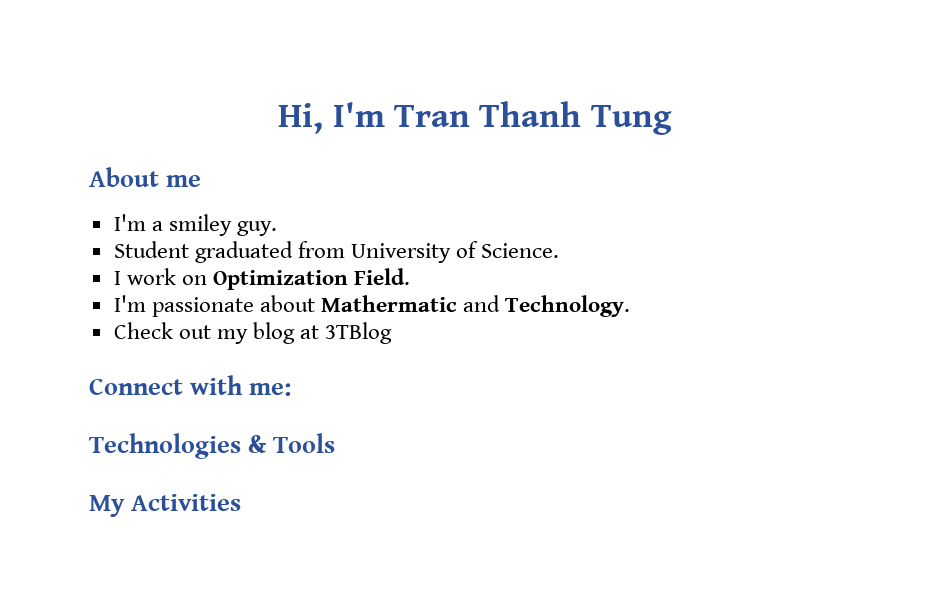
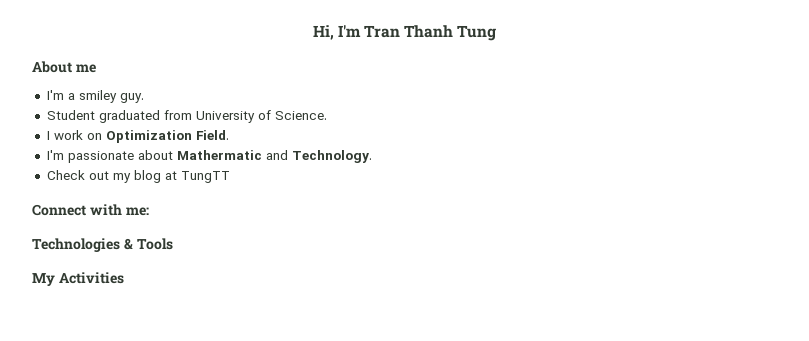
[325,322,393,344] 3TBlog -> [180,171,230,183] TungTT

